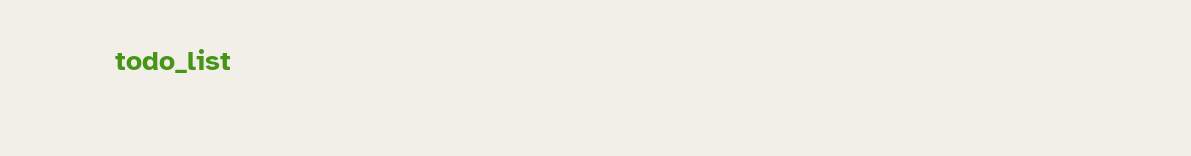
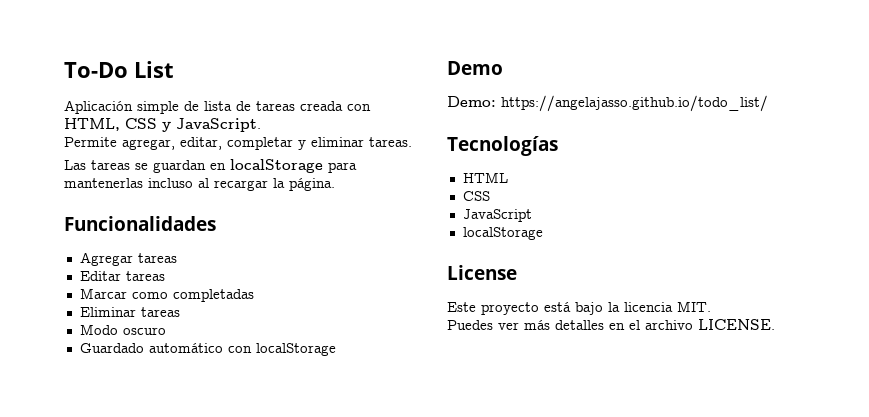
[115,49,231,73] todo_list -> [64,61,174,78] [64,100,371,114] [64,118,261,132] [64,137,412,150] [64,159,357,173] [64,178,335,191] [64,216,216,231] [79,252,177,266] [79,271,165,281] [79,288,254,302] [79,307,180,317] [79,324,166,335] [79,343,336,356] [447,61,503,75] [447,95,768,112] [447,136,558,156] [462,172,508,183] [462,191,490,201] [462,209,532,222] [462,227,543,240] [447,265,517,280] [447,301,711,315] [447,319,775,330] To-Do List // Aplicación simple de lista de tareas creada con HTML, CSS y JavaScript. // Permite agregar, editar, completar y eliminar tareas. // Las tareas se guardan en localStorage para mantenerlas incluso al recargar la página. // Funcionalidades // Agregar tareas // Editar tareas // Marcar como completadas // Eliminar tareas // Modo oscuro // Guardado automático con localStorage // Demo // Demo: https://angelajasso.github.io/todo_list/ // Tecnologías // HTML // CSS // JavaScript // localStorage // License // Este proyecto está bajo la licencia MIT. // Puedes ver más detalles en el archivo LICENSE.

